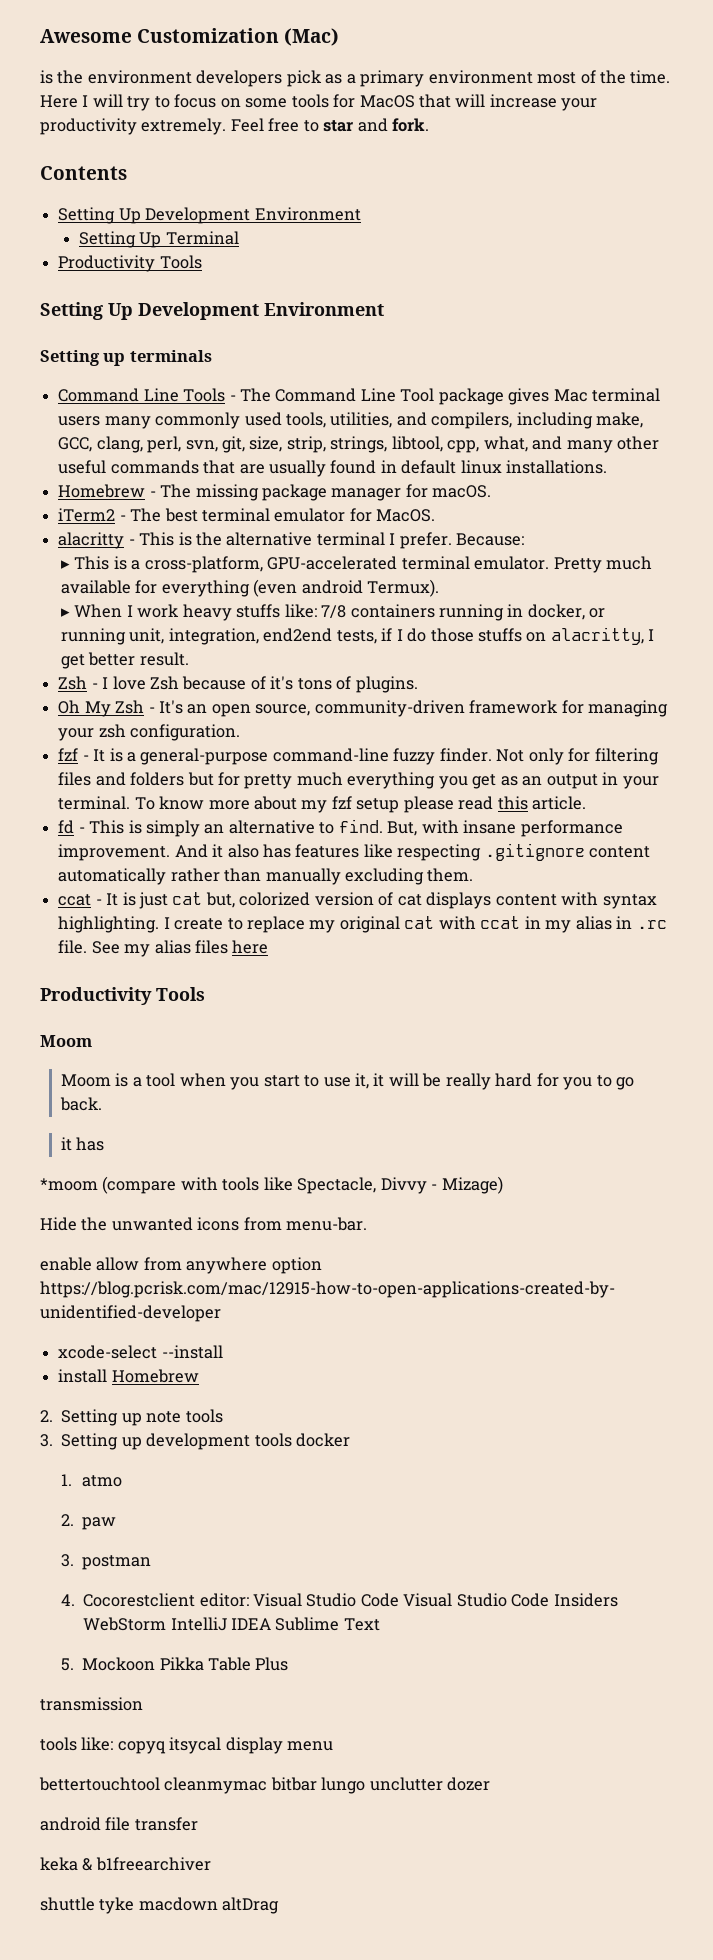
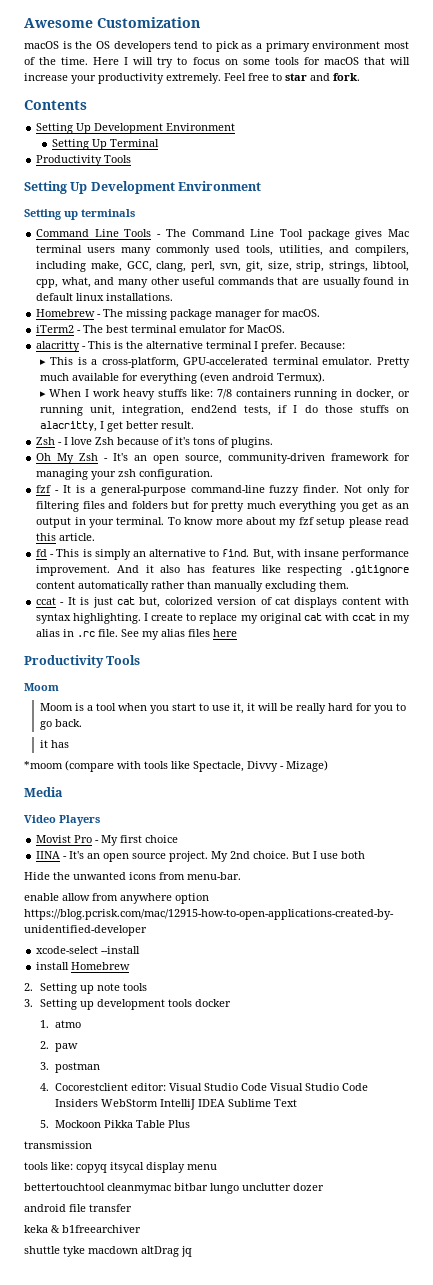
[284,28,340,46] [40,70,283,87] (Mac) // is the environment developers -> [24,41,212,52] // macOS is the OS developers tend to
[359,95,415,108] MacOS -> [323,57,359,65] macOS
(503, 1185) none -> [24,787,63,797] [24,815,100,826] [36,835,179,846] [36,851,366,862] // Media // Video Players // Movist Pro - My first choice // IINA - It's an open source project. My 2nd choice. But I use both
(280, 1905) none -> [181,1246,192,1257] jq

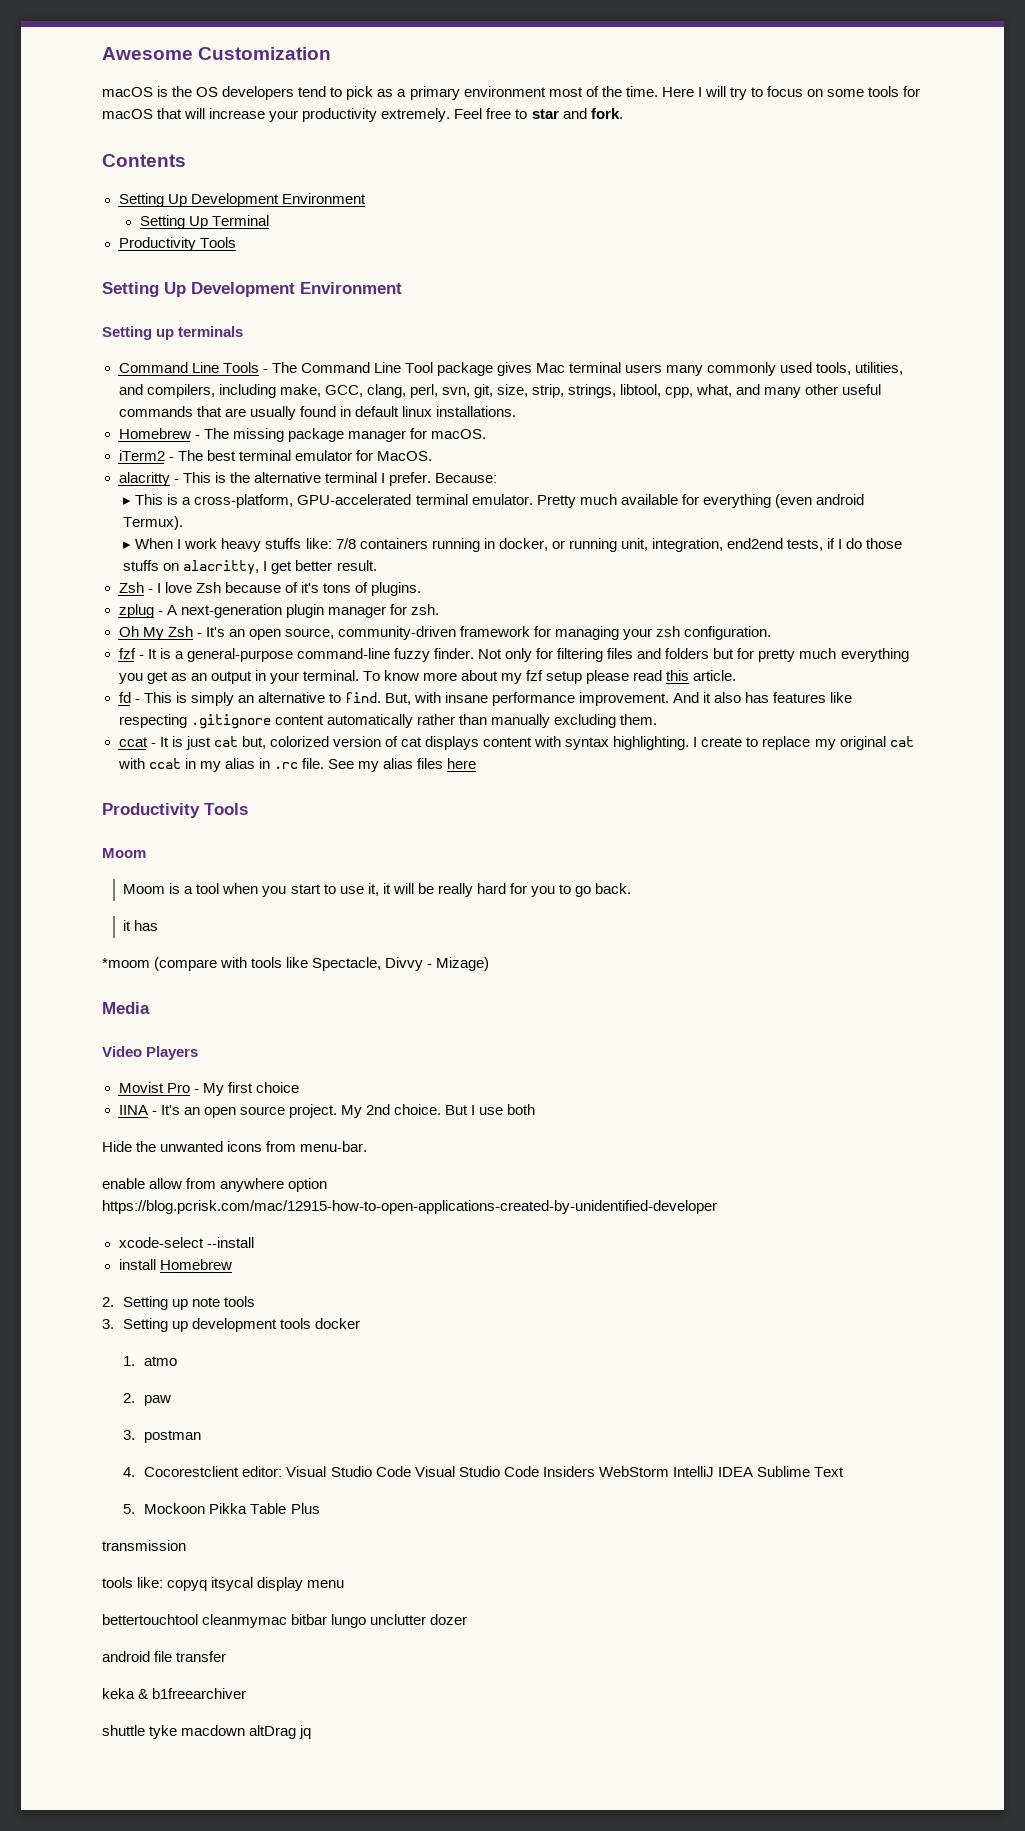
(274, 442) none -> [118,604,439,618] // zplug - A next-generation plugin manager for zsh.

